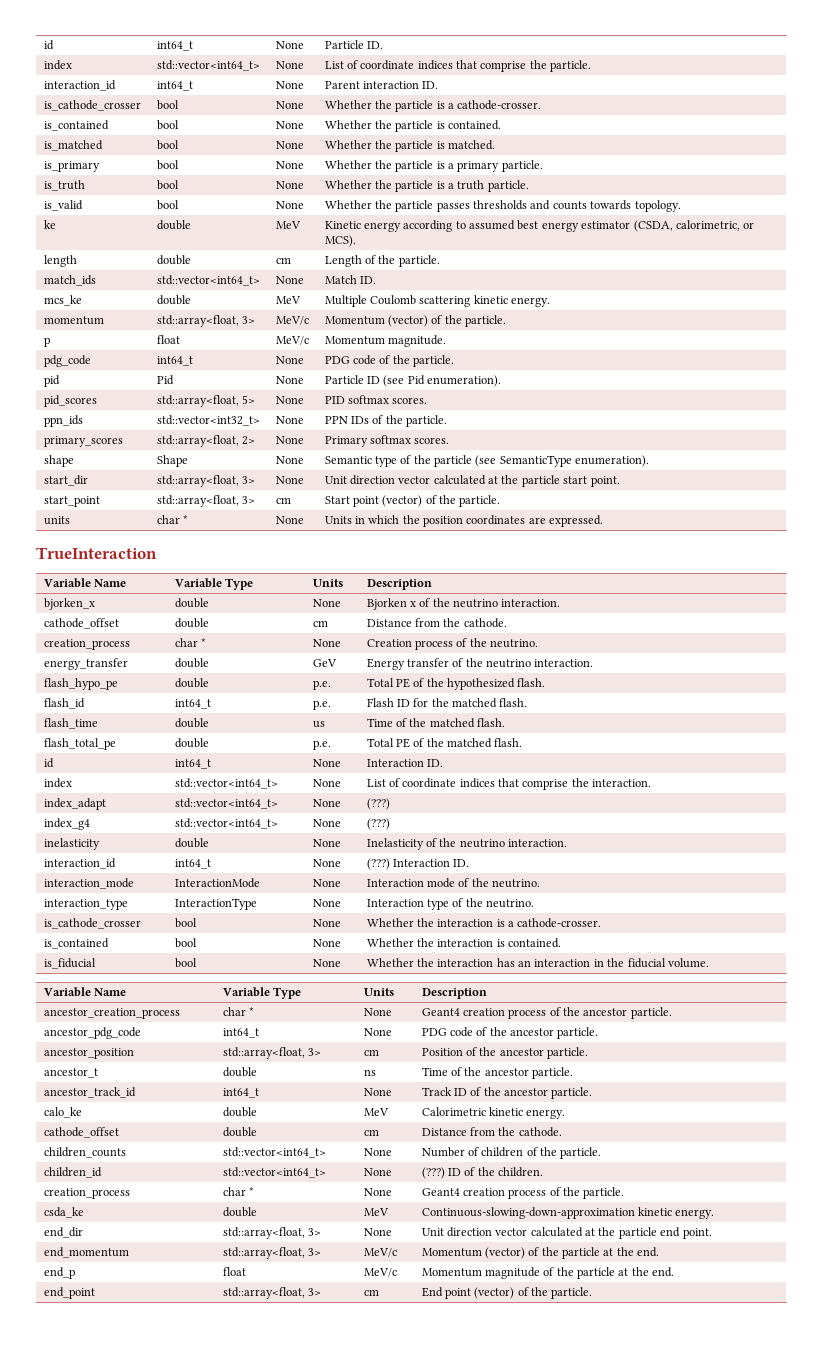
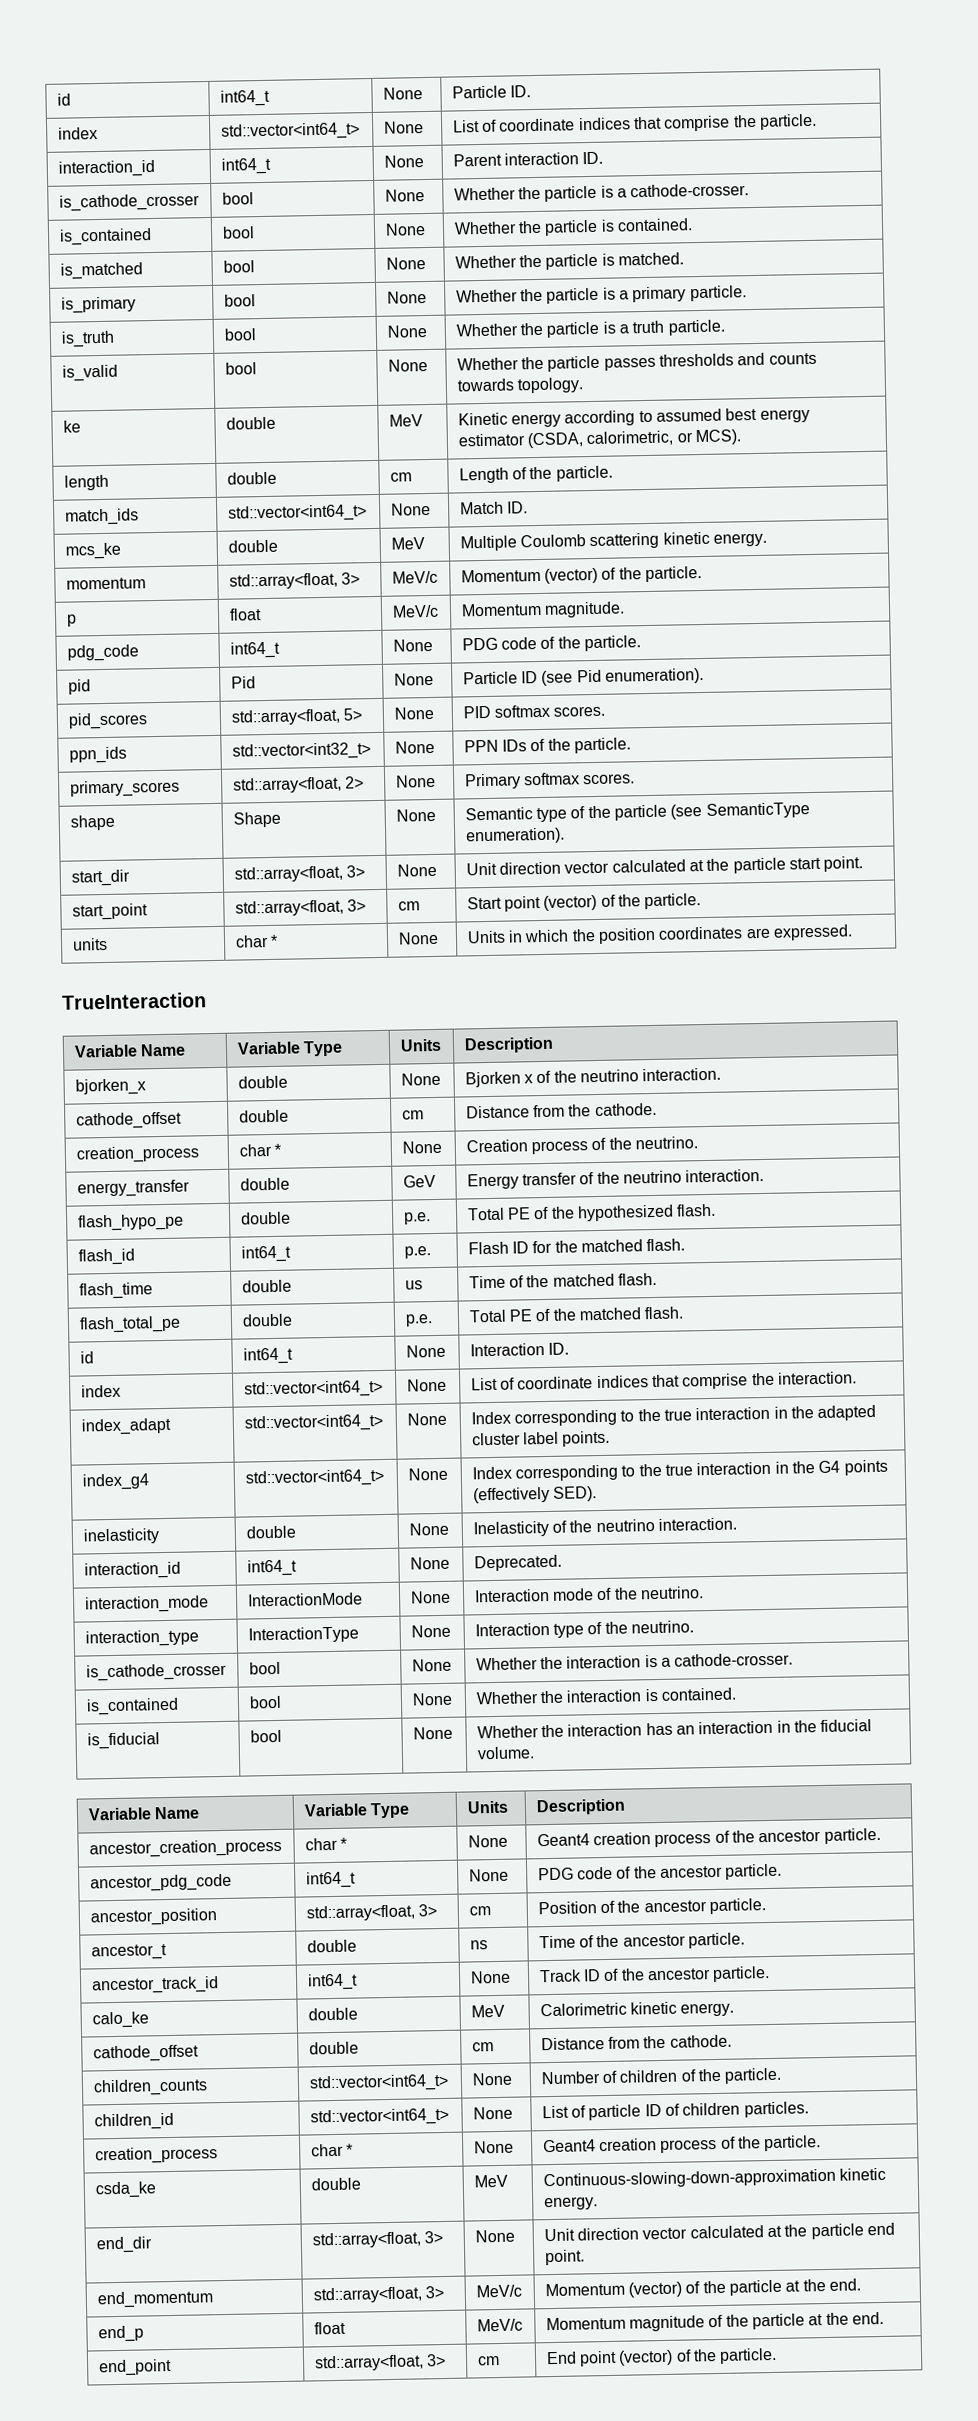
[366,798,390,810] [43,818,90,830] [174,818,278,829] [312,819,341,827] [366,818,390,830] (???) // index_g4 | std::vector<int64_t> | None | (???) -> [470,1404,877,1427] [471,1430,611,1447] [81,1473,150,1491] [244,1468,385,1488] [407,1467,448,1481] [471,1459,888,1482] [472,1486,598,1504] Index corresponding to the true interaction in the adapted cluster label points. // index_g4 | std::vector<int64_t> | None | Index corresponding to the true interaction in the G4 points (effectively SED).
[366,858,470,870] (???) Interaction ID. -> [473,1554,562,1572] Deprecated.
[421,1167,544,1179] (???) ID of the children. -> [541,2101,809,2121] List of particle ID of children particles.

